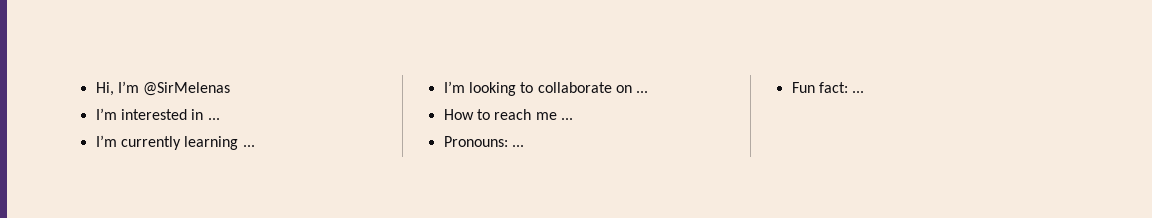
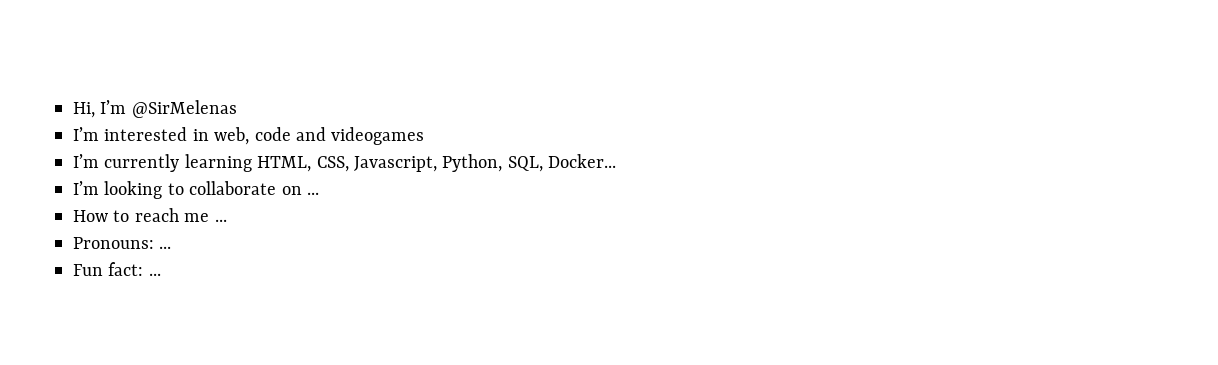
[207,118,220,120] ... -> [214,127,425,145] web, code and videogames
[242,145,255,147] ... -> [257,154,617,172] HTML, CSS, Javascript, Python, SQL, Docker...

